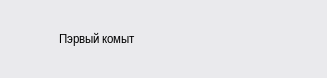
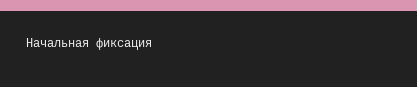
[59,32,136,46] Пэрвый комыт -> [26,38,152,50] Начальная фиксация

